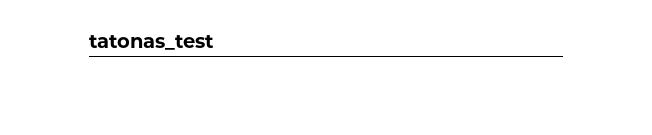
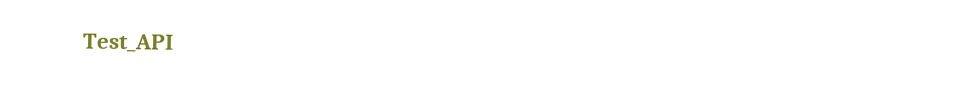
[89,35,214,50] tatonas_test -> [82,33,174,53] Test_API

